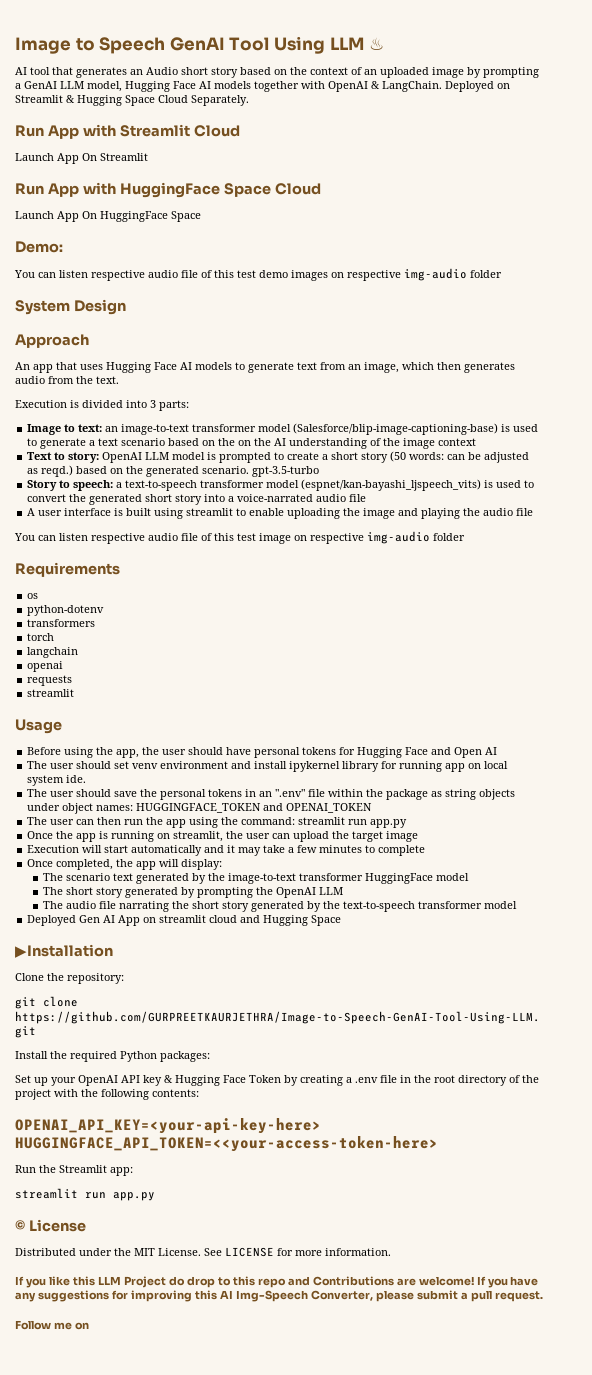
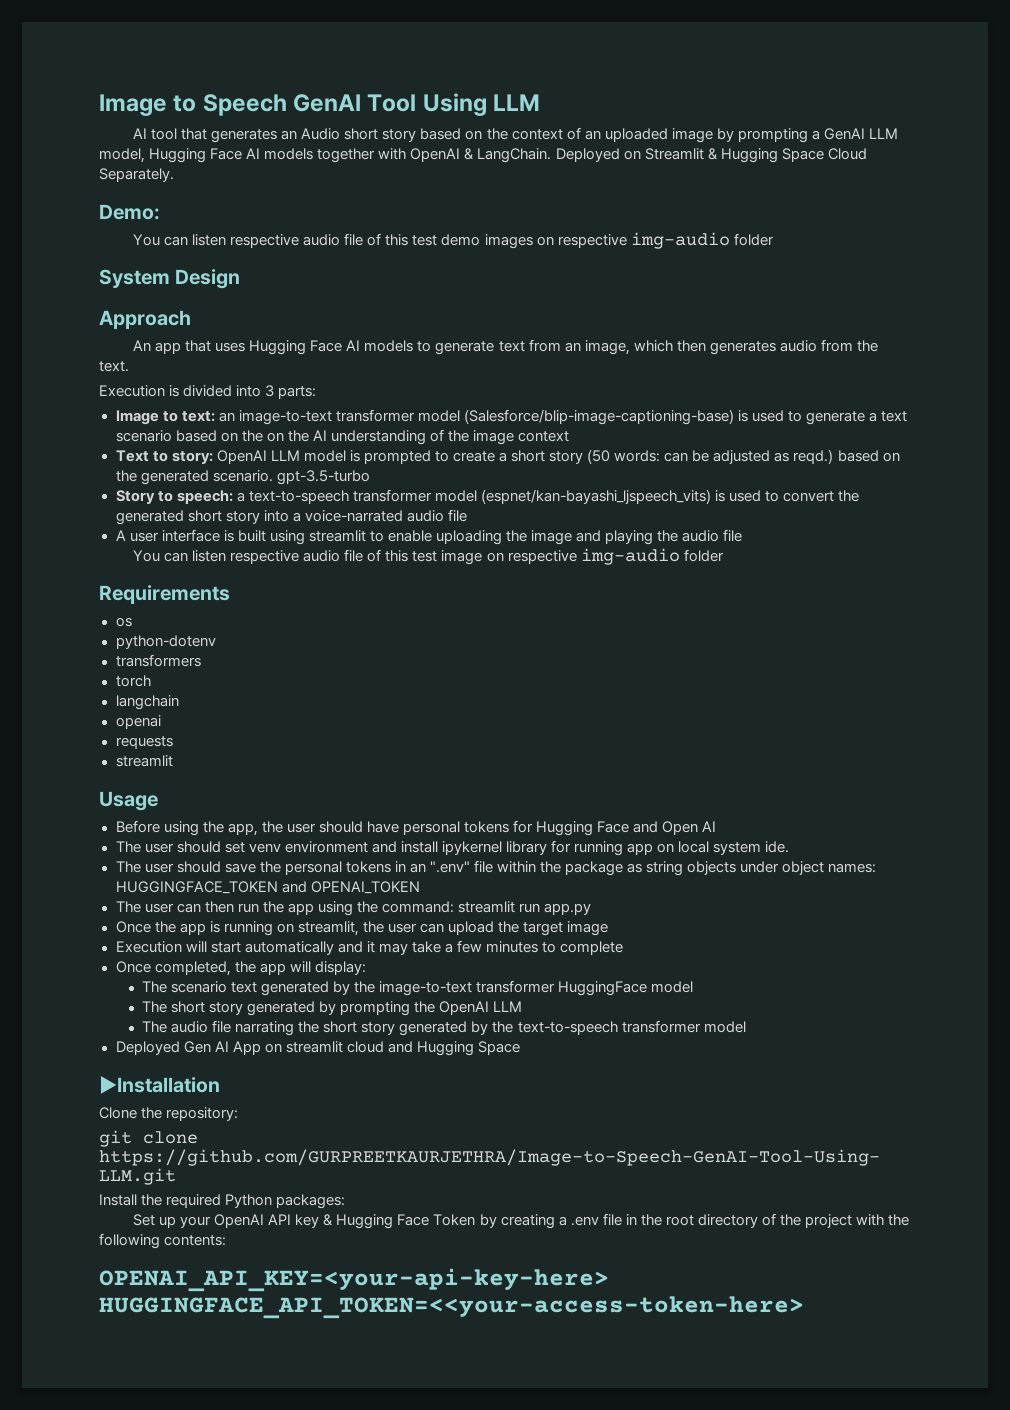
[369,37,385,51] ♨ -> (541, 102) none
[15,124,240,139] [15,153,148,164] [15,182,321,198] [15,211,201,222] // Run App with Streamlit Cloud // Launch App On Streamlit // Run App with HuggingFace Space Cloud // Launch App On HuggingFace Space -> (174, 175) none
[15,1165,133,1176] [15,1188,155,1201] [15,1219,86,1232] [15,1247,391,1257] [15,1276,539,1288] [15,1290,543,1302] [15,1320,89,1330] // Run the Streamlit app: // streamlit run app.py // © License // Distributed under the MIT License. See LICENSE for more information. // If you like this LLM Project do drop to this repo and Contributions are welcome! If you have any suggestions for improving this AI Img-Speech Converter, please submit a pull request. // Follow me on -> (804, 1307) none

